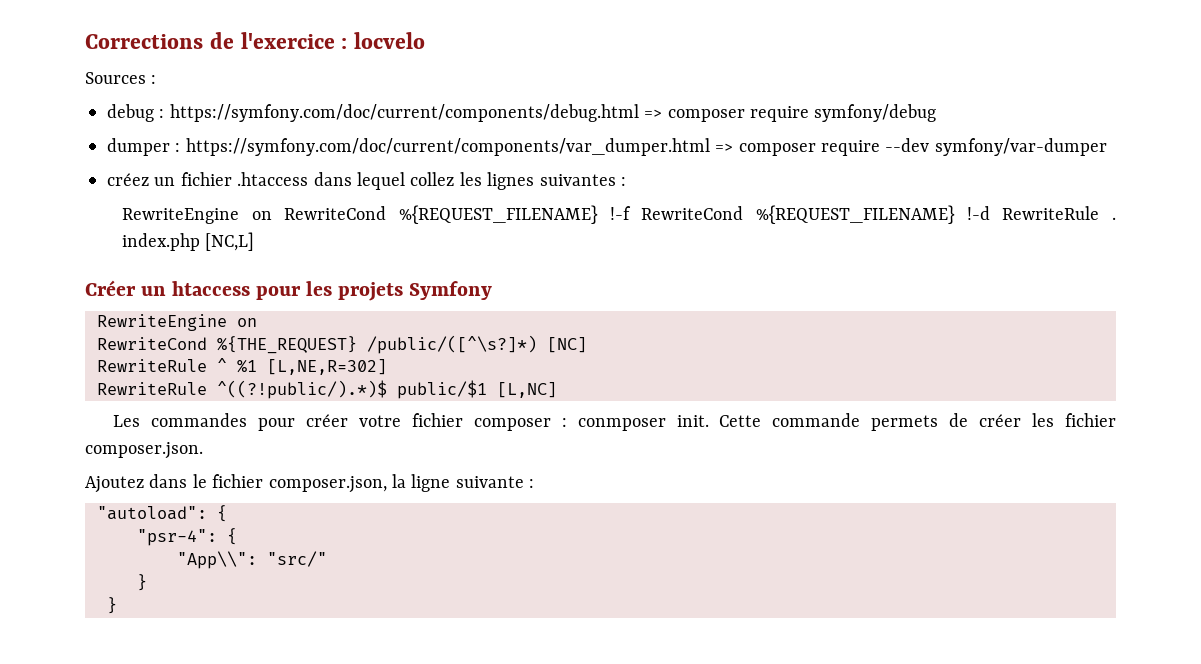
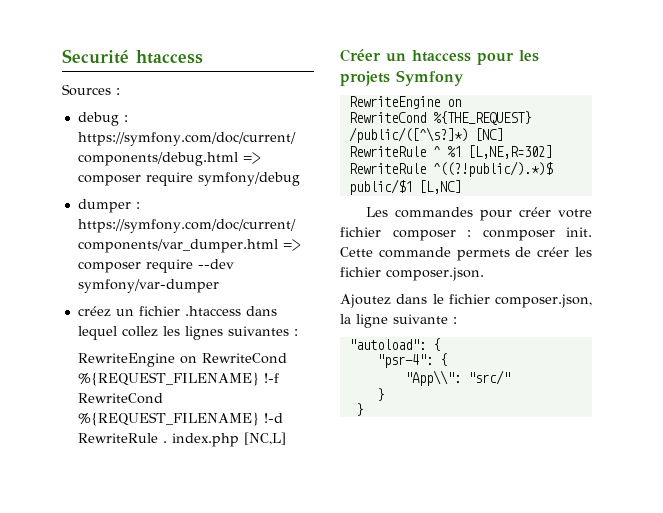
[85,32,425,49] Corrections de l'exercice : locvelo -> [62,49,203,64] Securité htaccess

